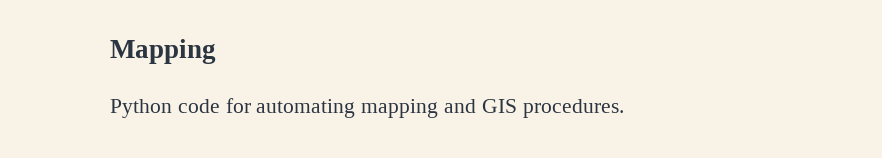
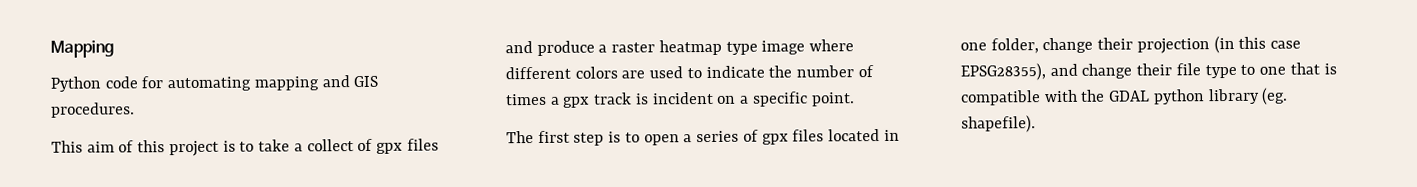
(624, 108) none -> [51,138,439,157] [505,39,855,56] [505,65,874,80] [506,91,855,108] [506,129,900,146] [960,35,1302,54] [960,62,1337,81] [960,87,1289,106] [961,115,1036,133] // This aim of this project is to take a collect of gpx files and produce a raster heatmap type image where different colors are used to indicate the number of times a gpx track is incident on a specific point. // The first step is to open a series of gpx files located in one folder, change their projection (in this case EPSG28355), and change their file type to one that is compatible with the GDAL python library (eg. shapefile).

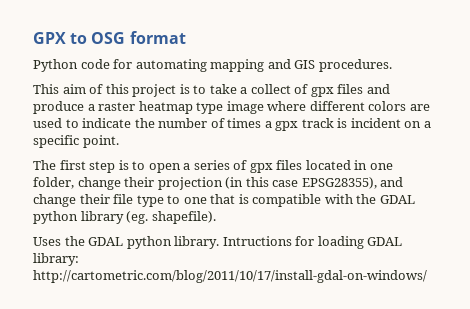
[50,40,114,58] Mapping -> [33,31,186,44] GPX to OSG format
(1036, 124) none -> [33,236,403,249] [33,253,79,266] [33,270,427,283] // Uses the GDAL python library. Intructions for loading GDAL library: http://cartometric.com/blog/2011/10/17/install-gdal-on-windows/

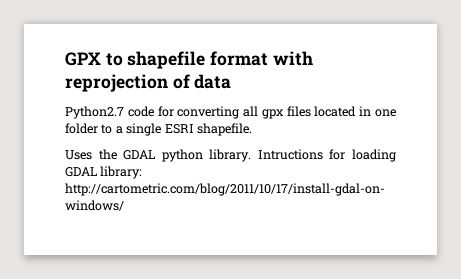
[91,32,126,44] OSG -> [127,51,206,69] shapefile
[33,59,392,72] [33,84,390,97] [33,101,430,114] [33,118,431,131] [33,135,119,148] [33,160,248,173] // Python code for automating mapping and GIS procedures. // This aim of this project is to take a collect of gpx files and produce a raster heatmap type image where different colors are used to indicate the number of times a gpx track is incident on a specific point. // The first step is to open a series of -> [272,51,313,66] [65,74,232,92] [65,106,259,119] with reprojection of data // Python2.7 code for converting all
[33,177,404,190] [33,194,415,207] [33,211,216,224] folder, change their projection (in this case EPSG28355), and change their file type to one that is compatible with the GDAL python library (eg. shapefile). -> [65,123,252,136] folder to a single ESRI shapefile.

